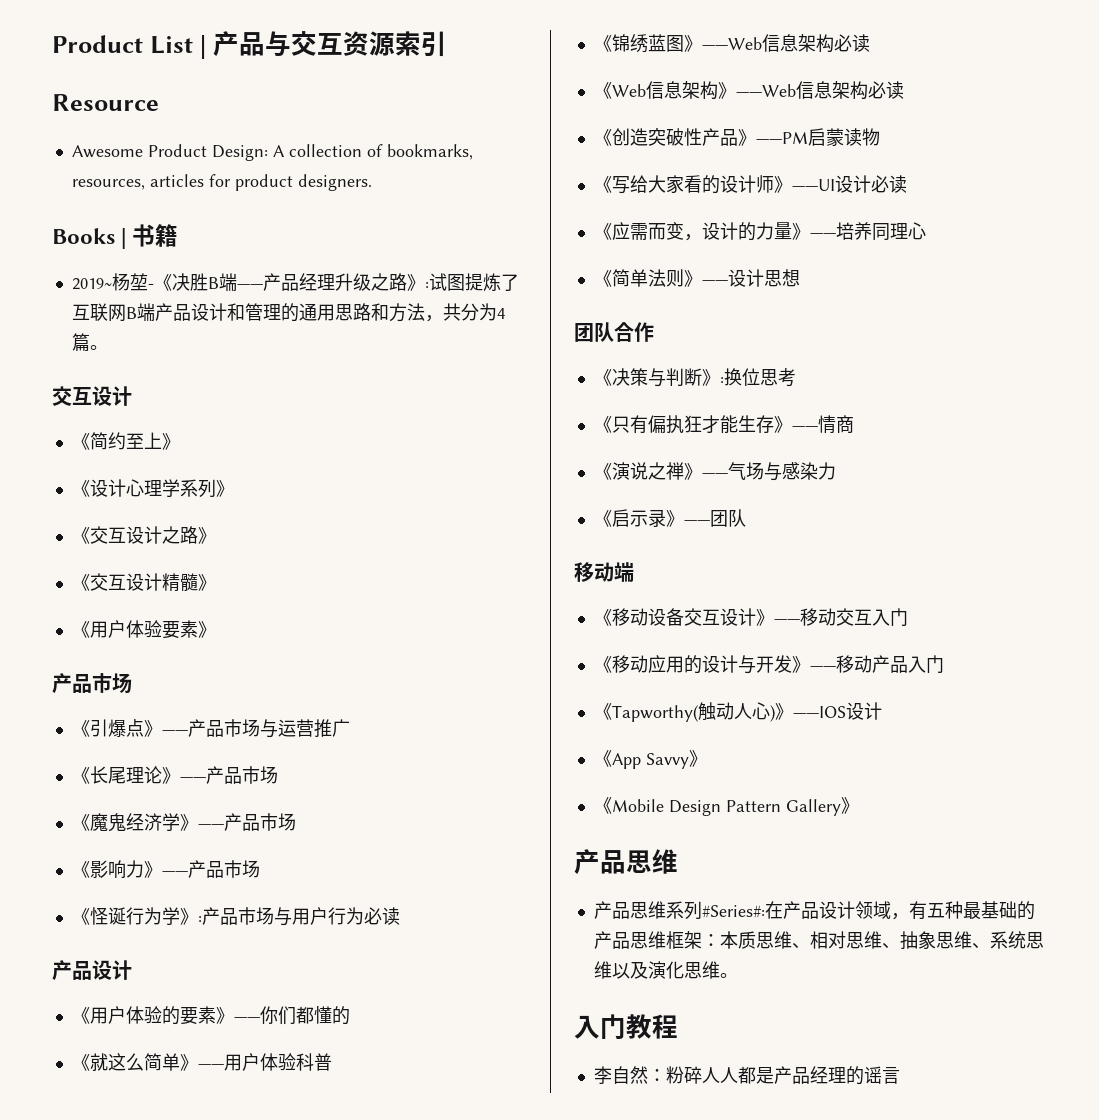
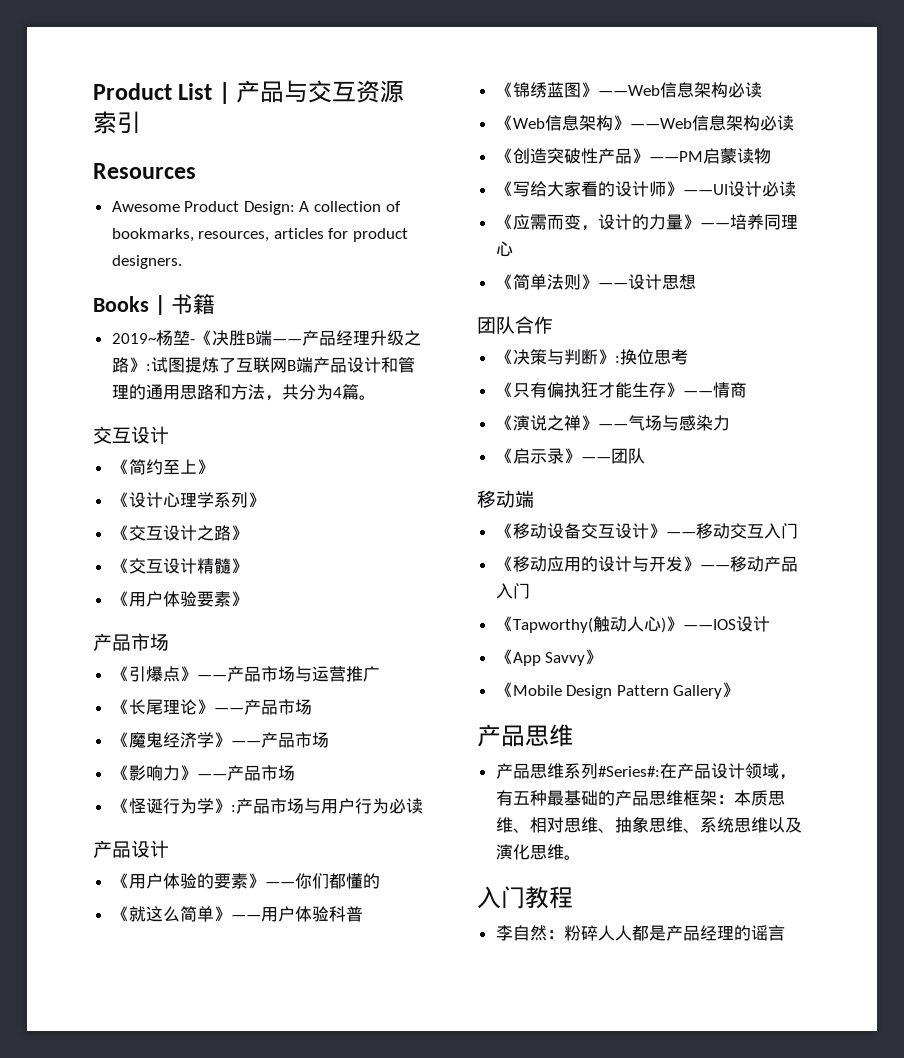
[52,94,159,111] Resource -> [93,163,196,179] Resources

